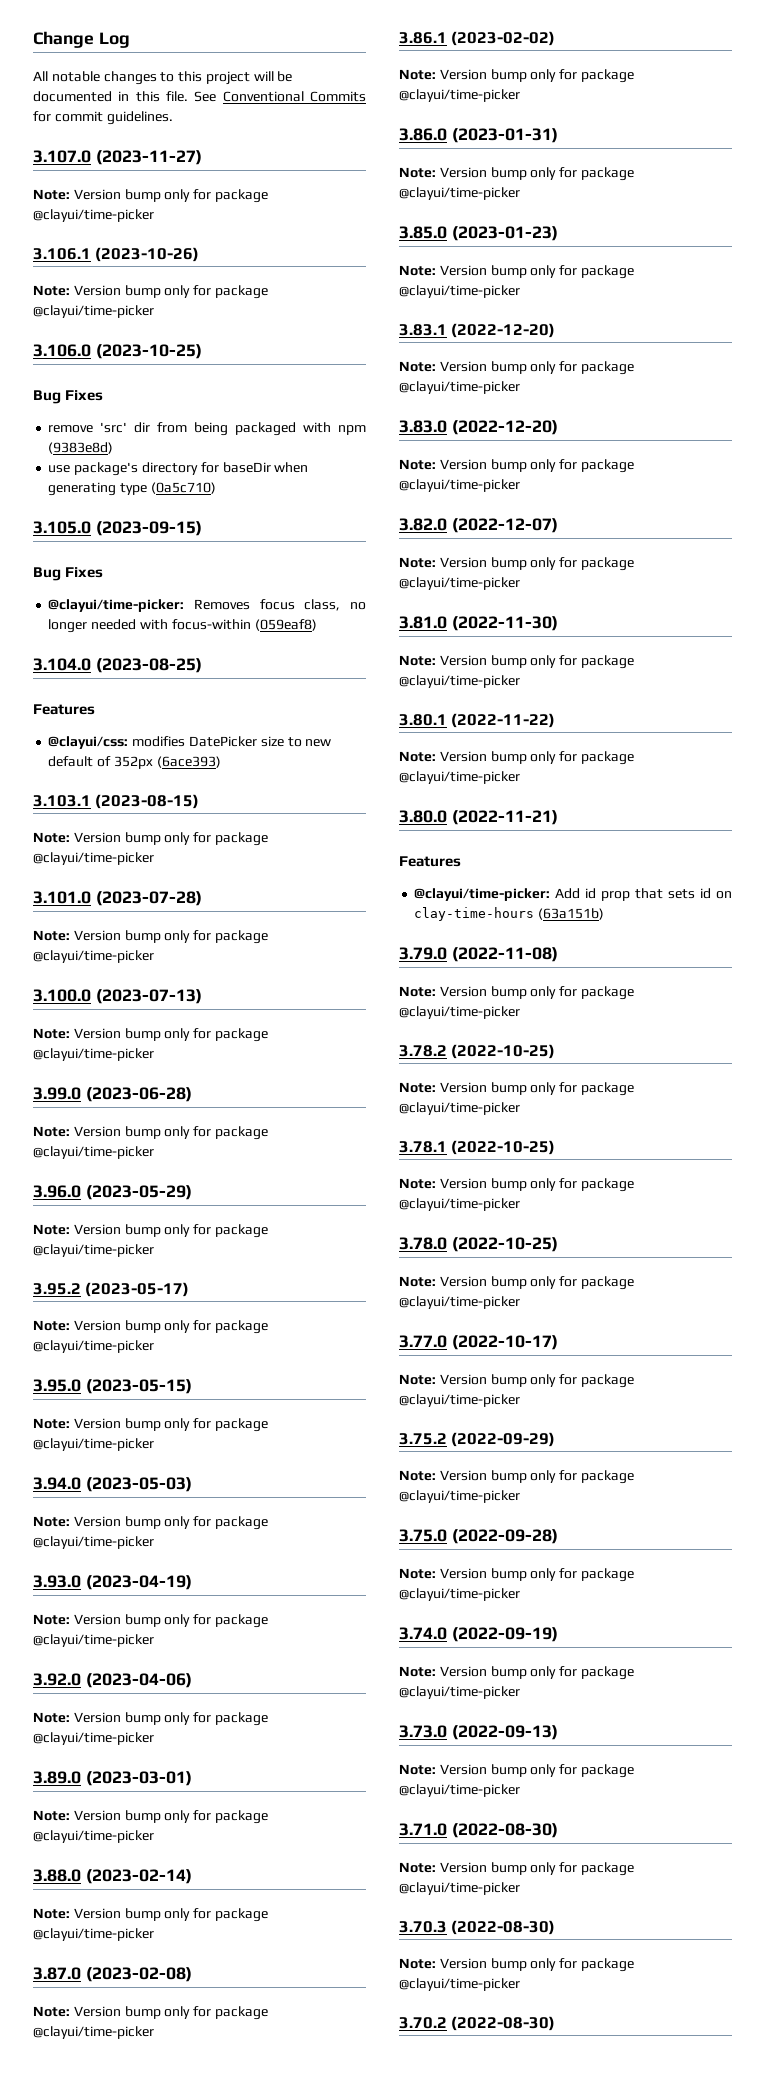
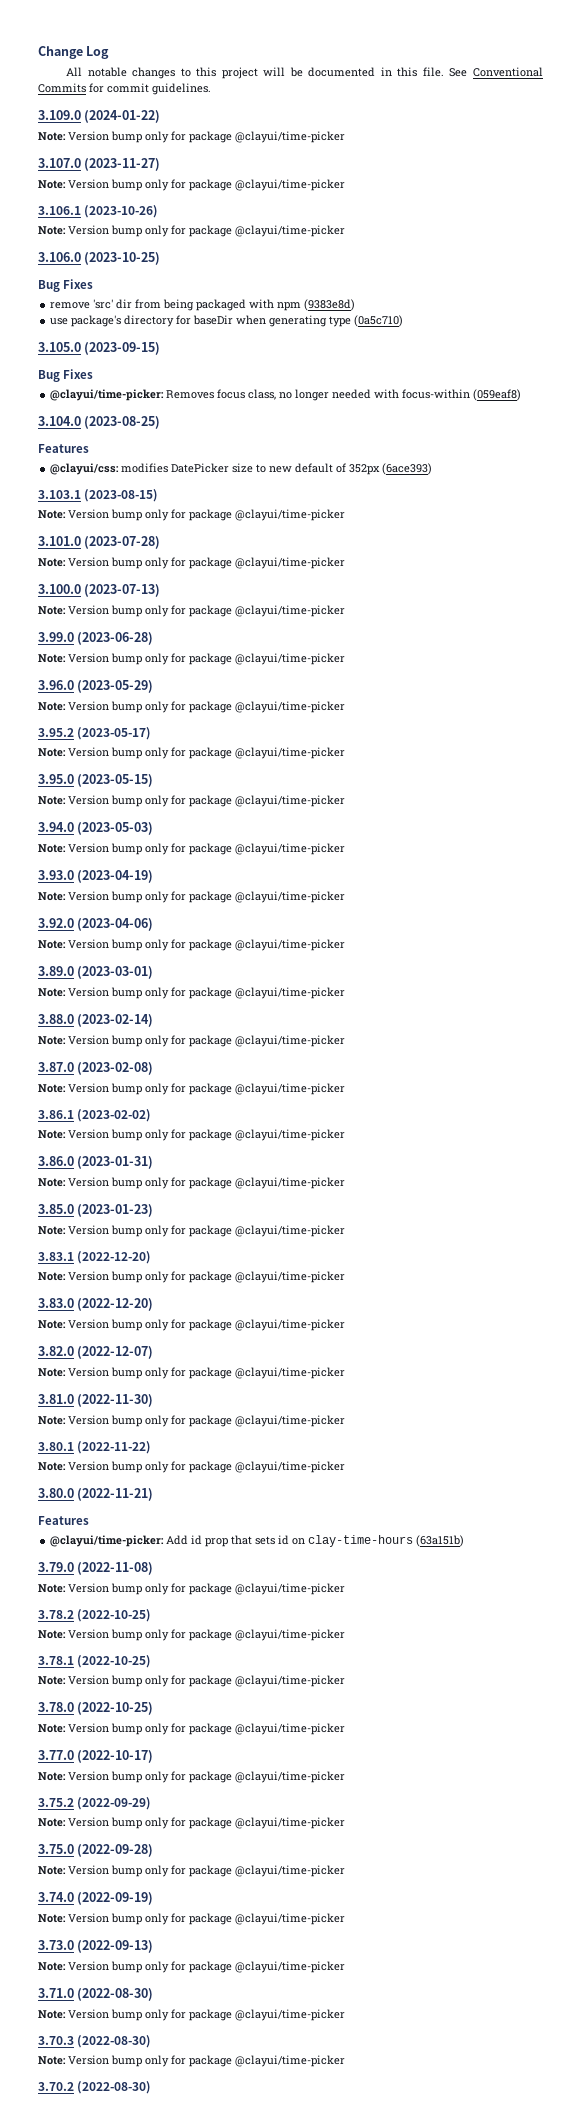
(173, 118) none -> [38,110,161,123] [38,131,345,143] // 3.109.0 (2024-01-22) // Note: Version bump only for package @clayui/time-picker

